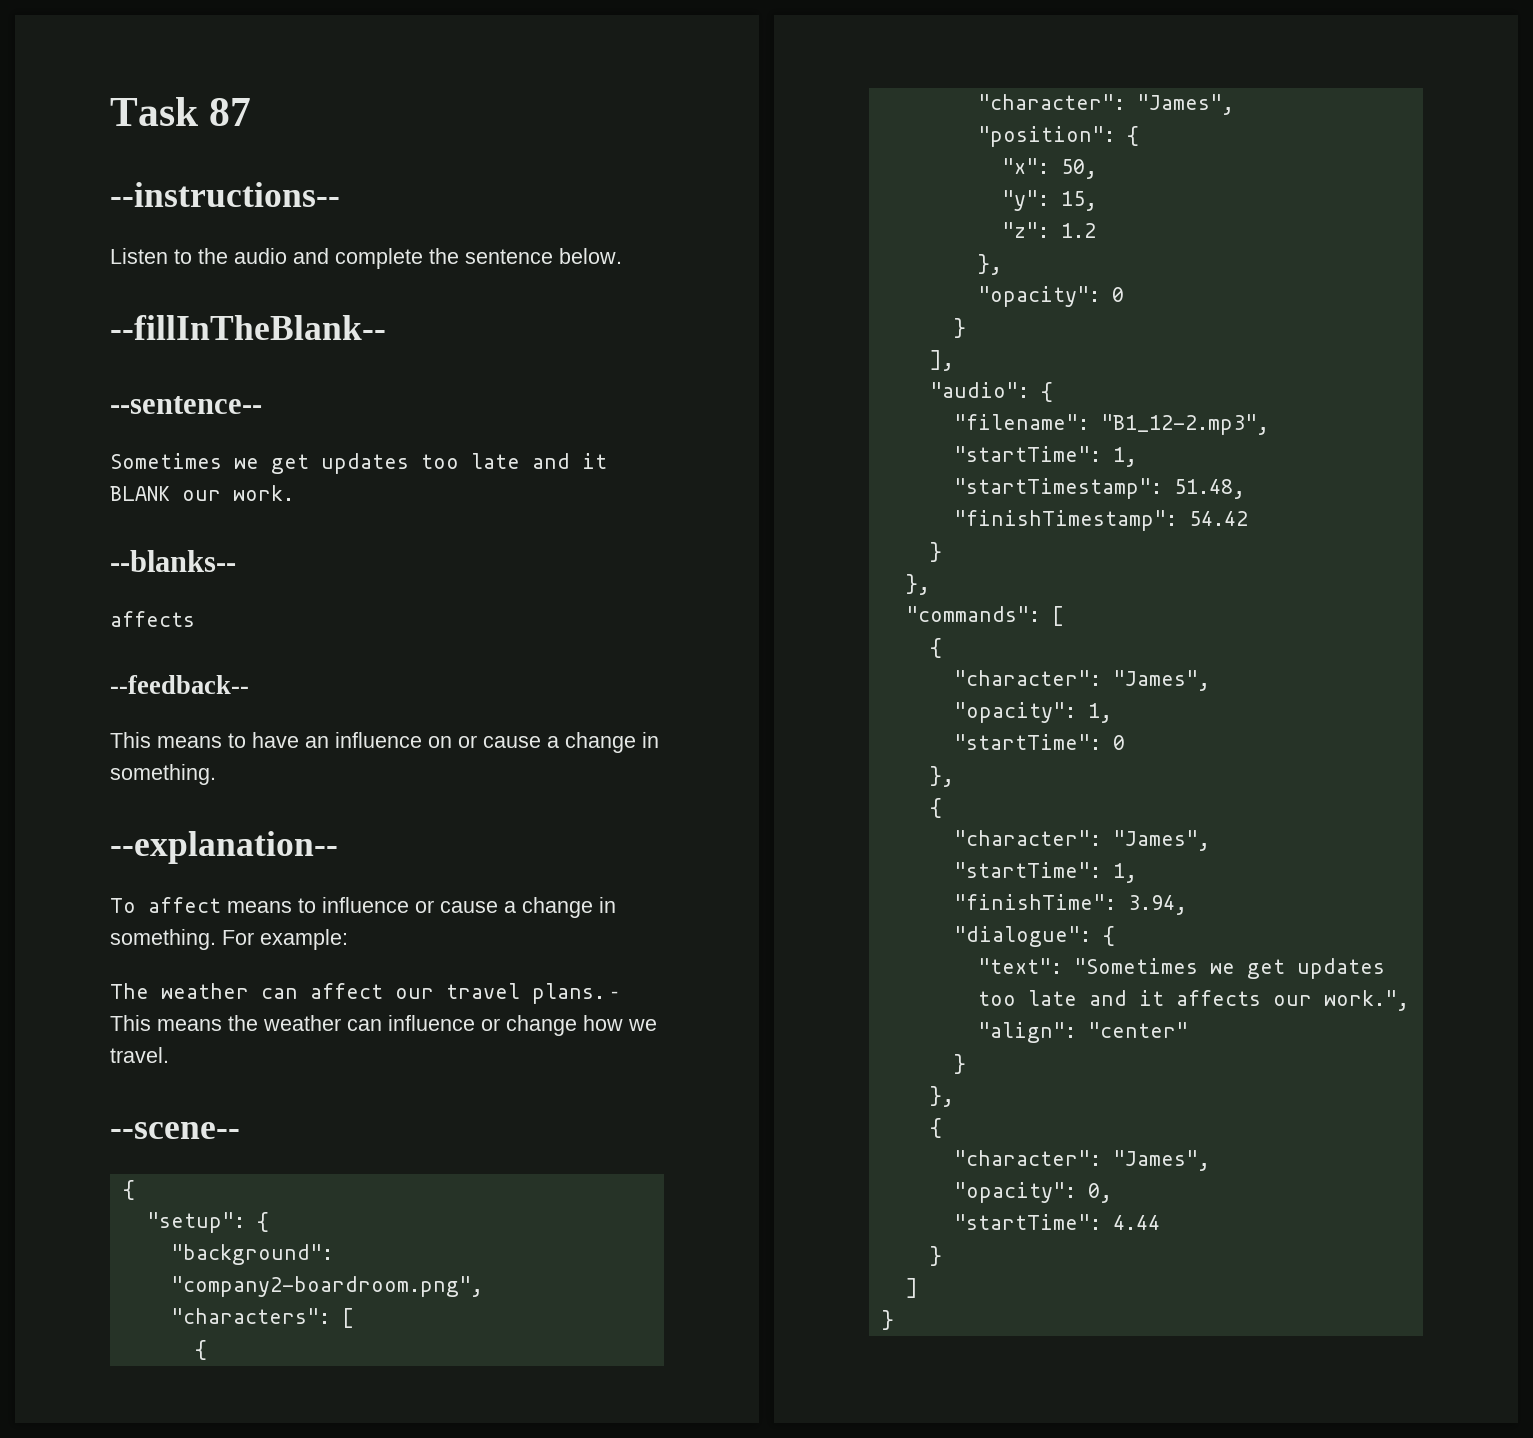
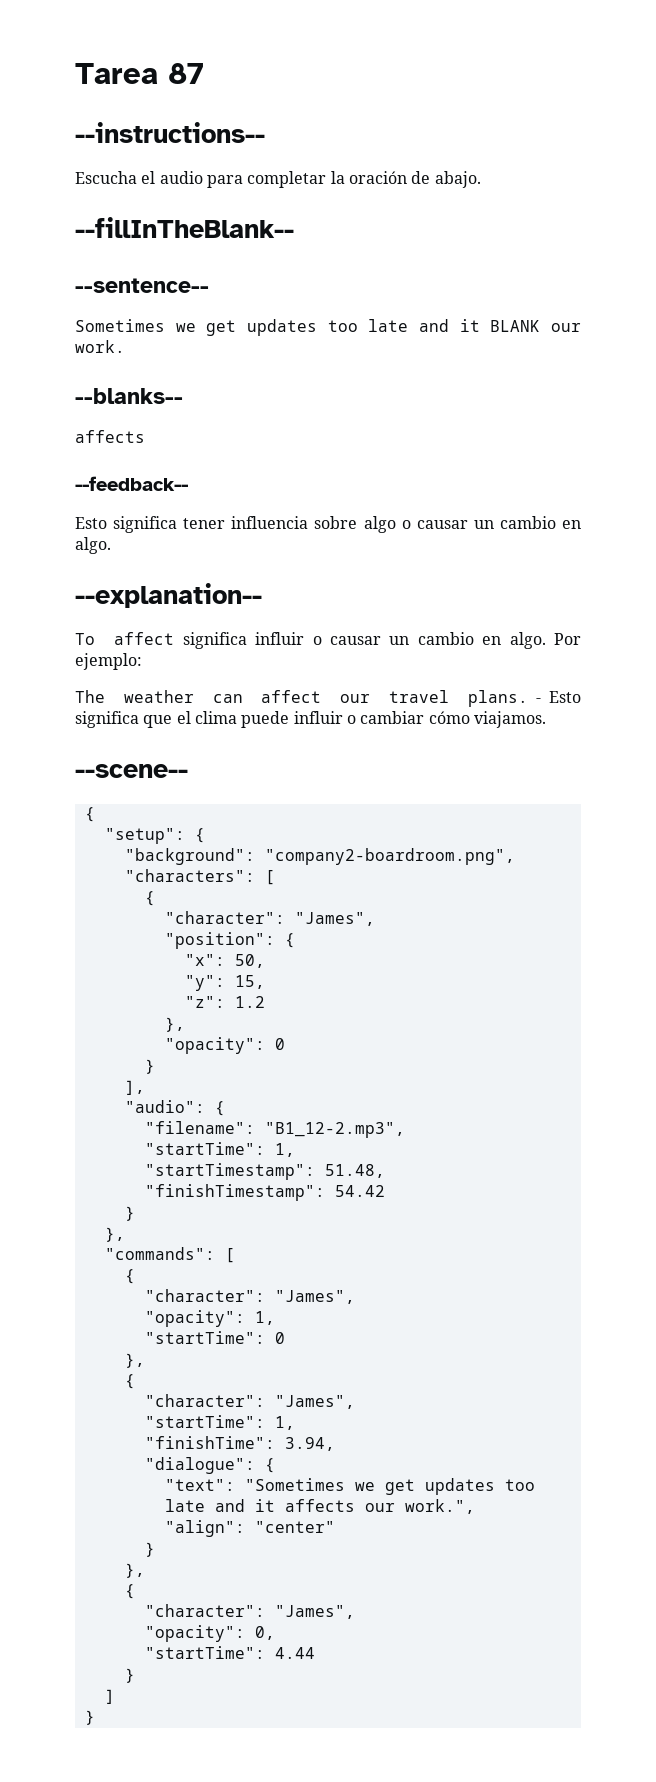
[110,97,199,126] Task -> [75,63,158,84] Tarea
[110,248,622,269] Listen to the audio and complete the sentence below. -> [75,171,481,188] Escucha el audio para completar la oración de abajo.
[110,732,659,753] [110,764,216,785] [110,831,338,864] [110,897,616,918] [110,929,348,950] This means to have an influence on or cause a change in something. // --explanation-- // To affect means to influence or cause a change in something. For example: -> [75,516,582,533] [75,537,111,554] [75,583,262,608] [75,632,582,649] [75,653,142,670] Esto significa tener influencia sobre algo o causar un cambio en algo. // --explanation-- // To affect significa influir o causar un cambio en algo. Por ejemplo:
[110,1015,657,1036] [110,1047,169,1063] This means the weather can influence or change how we travel. -> [549,691,581,703] [75,711,546,728] Esto significa que el clima puede influir o cambiar cómo viajamos.

